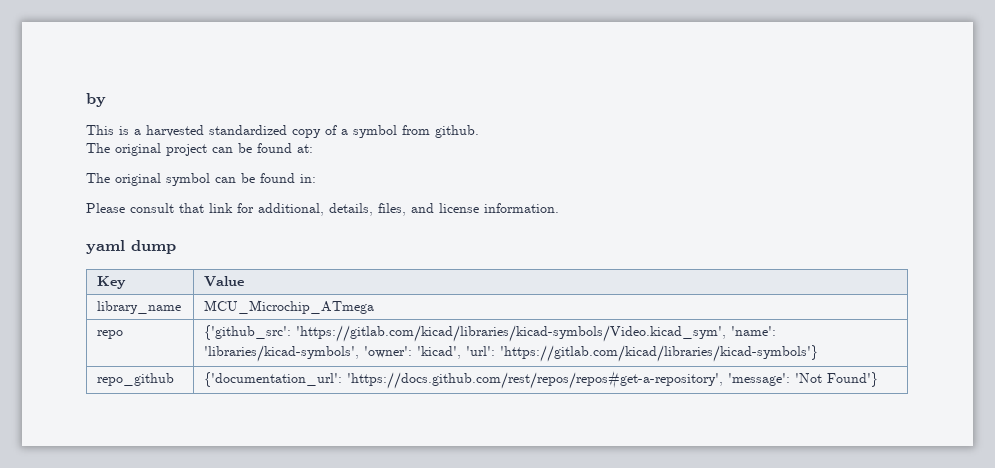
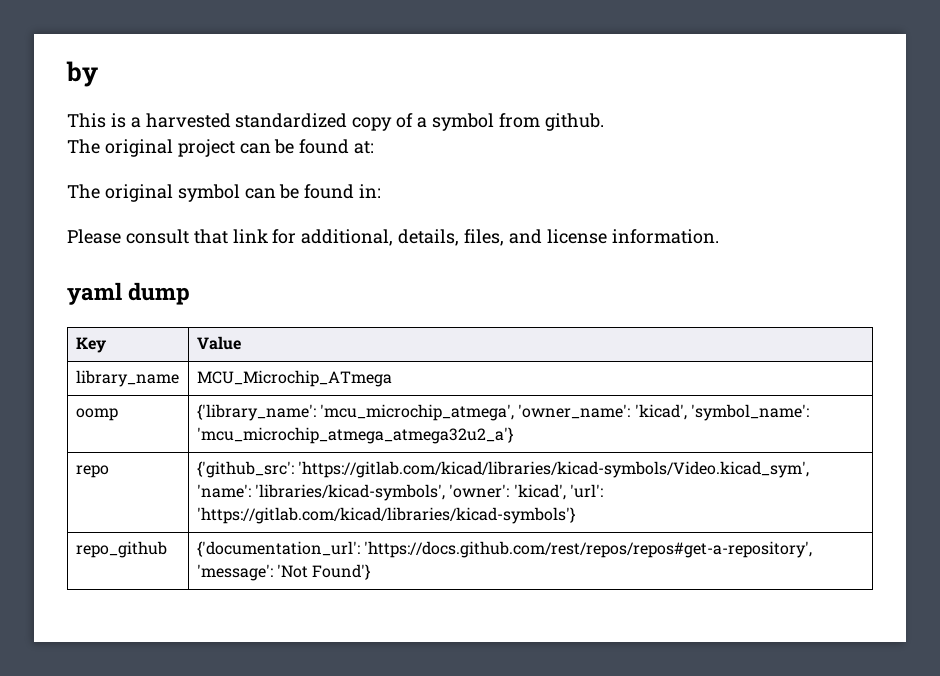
(375, 307) none -> [75,408,118,421] [196,404,809,421] [196,427,513,444] // oomp | {'library_name': 'mcu_microchip_atmega', 'owner_name': 'kicad', 'symbol_name': 'mcu_microchip_atmega_atmega32u2_a'}

